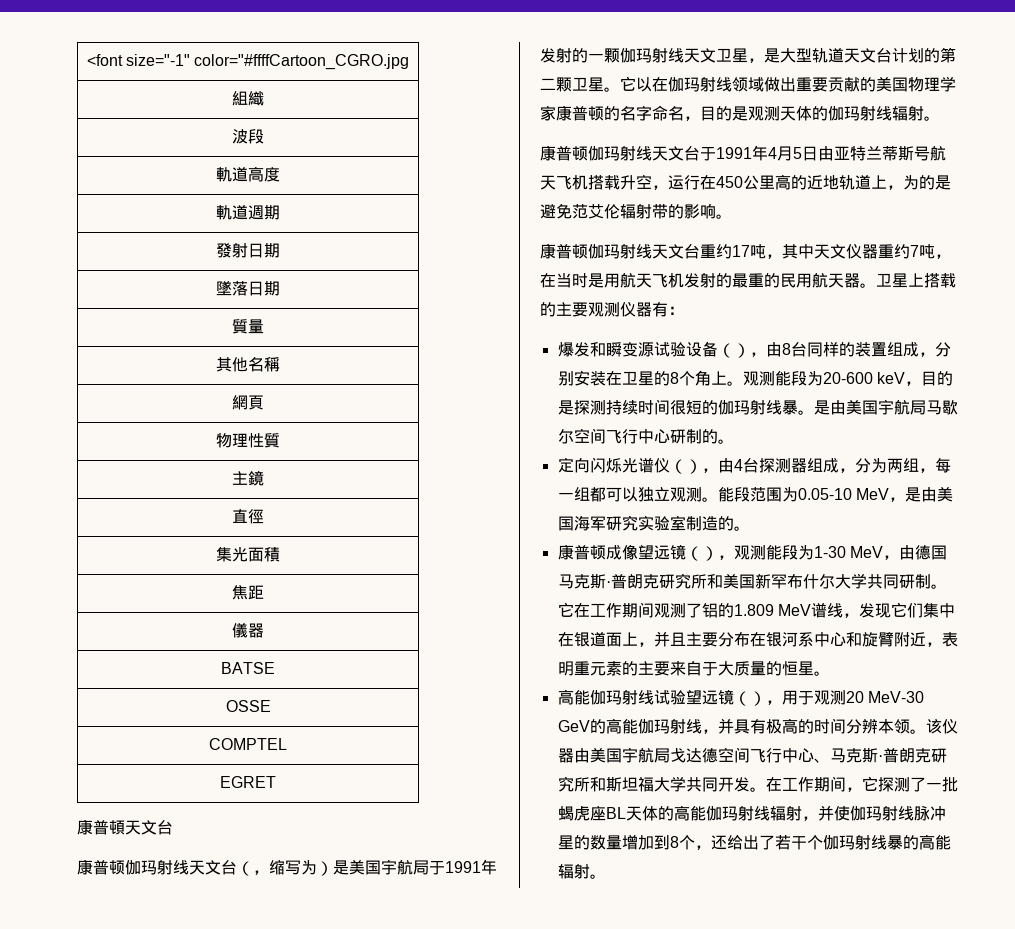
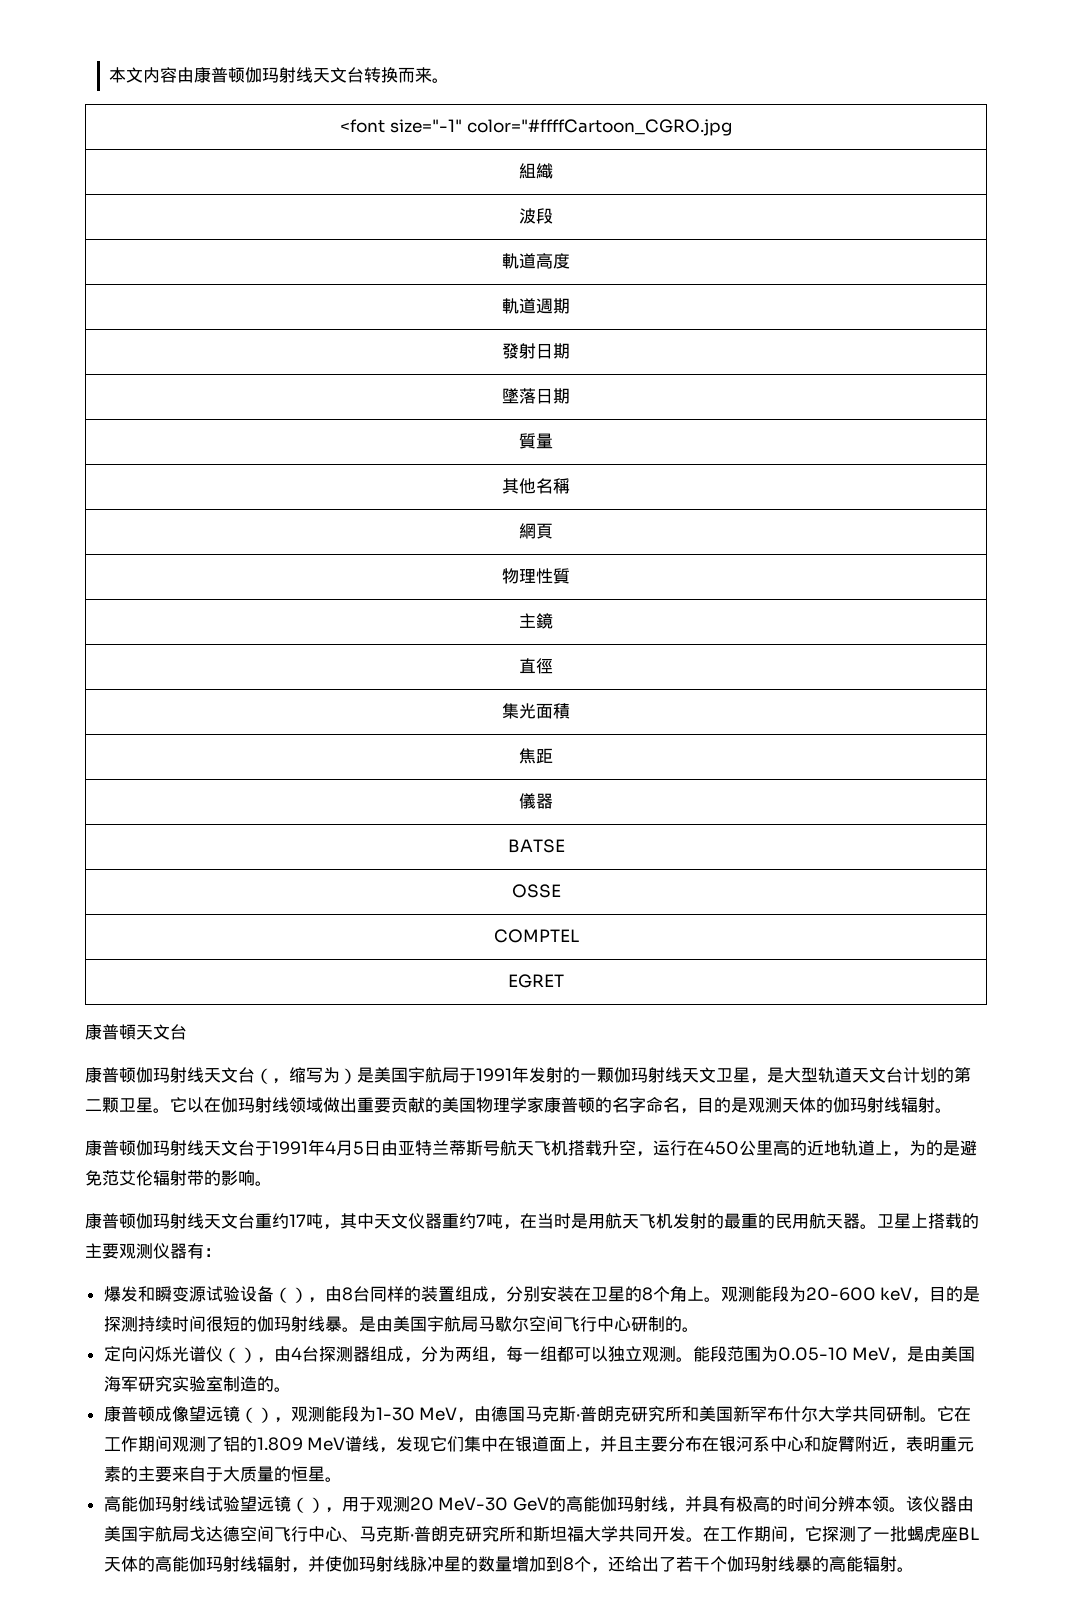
(86, 60) none -> [109,67,450,83] 本文内容由康普顿伽玛射线天文台转换而来。 //

